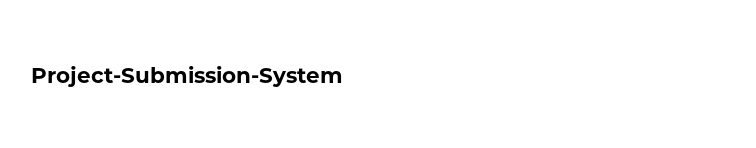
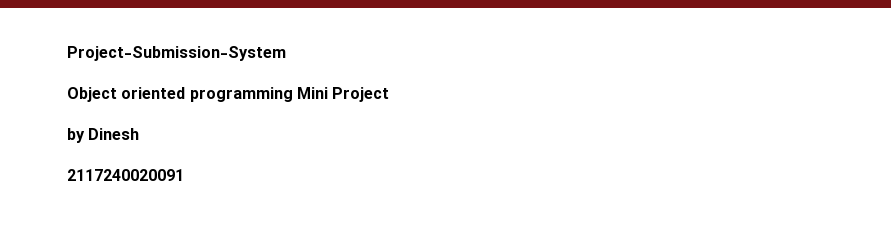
(343, 76) none -> [67,87,390,102] [67,128,140,143] [67,169,184,181] // Object oriented programming Mini Project // by Dinesh // 2117240020091

